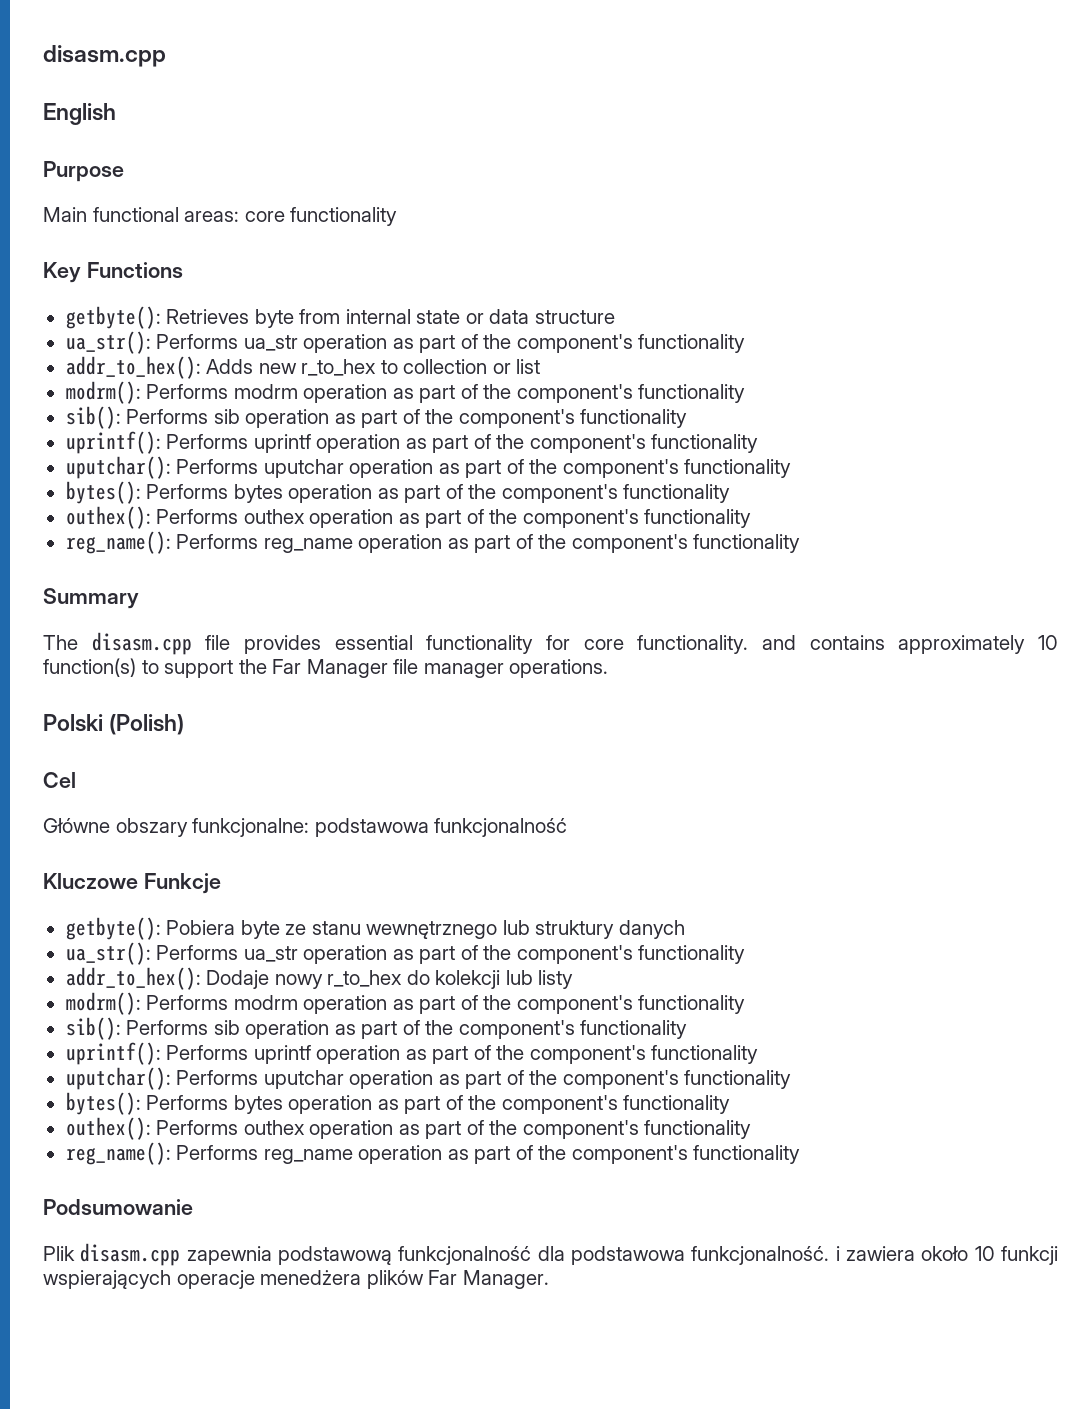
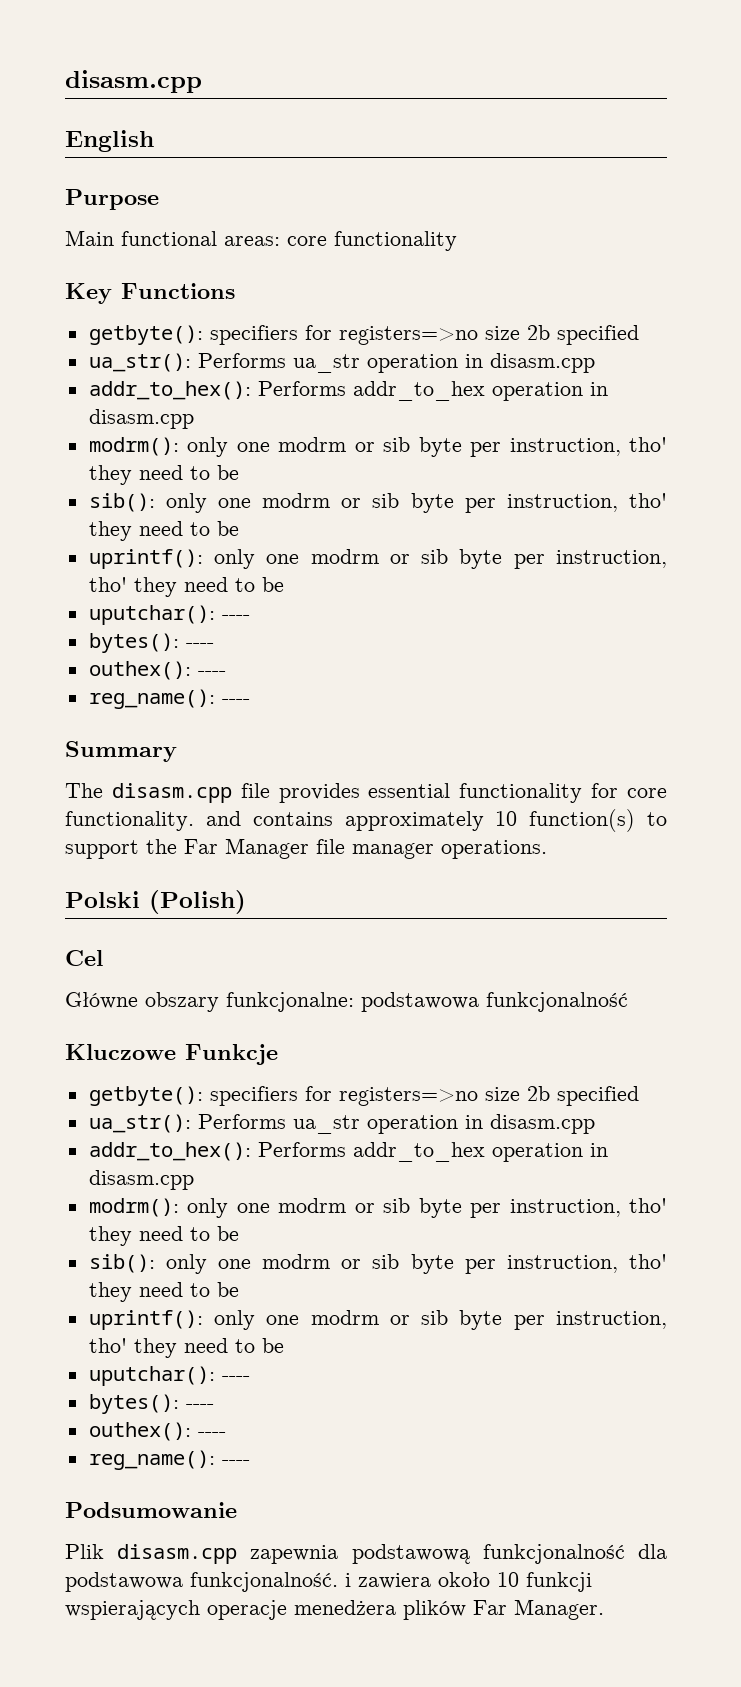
[166,309,615,328] [65,331,746,354] [65,356,541,379] [65,381,746,404] [65,406,688,429] [65,431,759,454] [65,456,792,479] [65,481,731,504] [65,506,752,529] [65,531,801,554] Retrieves byte from internal state or data structure // ua_str(): Performs ua_str operation as part of the component's functionality // addr_to_hex(): Adds new r_to_hex to collection or list // modrm(): Performs modrm operation as part of the component's functionality // sib(): Performs sib operation as part of the component's functionality // uprintf(): Performs uprintf operation as part of the component's functionality // uputchar(): Performs uputchar operation as part of the component's functionality // bytes(): Performs bytes operation as part of the component's functionality // outhex(): Performs outhex operation as part of the component's functionality // reg_name(): Performs reg_name operation as part of the component's functionality -> [209,325,639,345] [88,353,595,373] [88,381,608,401] [88,409,194,429] [88,437,668,457] [88,465,239,485] [88,493,667,513] [88,521,239,541] [88,549,667,569] [88,577,284,597] [88,605,250,625] [88,633,214,653] [88,661,226,680] [88,689,250,709] specifiers for registers=>no size 2b specified // ua_str(): Performs ua_str operation in disasm.cpp // addr_to_hex(): Performs addr_to_hex operation in disasm.cpp // modrm(): only one modrm or sib byte per instruction, tho' they need to be // sib(): only one modrm or sib byte per instruction, tho' they need to be // uprintf(): only one modrm or sib byte per instruction, tho' they need to be // uputchar(): ---- // bytes(): ---- // outhex(): ---- // reg_name(): ----
[166,920,685,939] [65,942,746,965] [65,967,574,990] [65,992,746,1015] [65,1017,688,1040] [65,1042,759,1065] [65,1067,792,1090] [65,1092,731,1115] [65,1117,752,1140] [65,1142,801,1165] Pobiera byte ze stanu wewnętrznego lub struktury danych // ua_str(): Performs ua_str operation as part of the component's functionality // addr_to_hex(): Dodaje nowy r_to_hex do kolekcji lub listy // modrm(): Performs modrm operation as part of the component's functionality // sib(): Performs sib operation as part of the component's functionality // uprintf(): Performs uprintf operation as part of the component's functionality // uputchar(): Performs uputchar operation as part of the component's functionality // bytes(): Performs bytes operation as part of the component's functionality // outhex(): Performs outhex operation as part of the component's functionality // reg_name(): Performs reg_name operation as part of the component's functionality -> [209,1086,639,1106] [88,1114,595,1134] [88,1142,608,1162] [88,1170,194,1190] [88,1198,668,1218] [88,1226,239,1246] [88,1254,667,1274] [88,1282,239,1302] [88,1310,667,1330] [88,1338,284,1358] [88,1366,250,1386] [88,1394,214,1414] [88,1422,226,1441] [88,1450,250,1470] specifiers for registers=>no size 2b specified // ua_str(): Performs ua_str operation in disasm.cpp // addr_to_hex(): Performs addr_to_hex operation in disasm.cpp // modrm(): only one modrm or sib byte per instruction, tho' they need to be // sib(): only one modrm or sib byte per instruction, tho' they need to be // uprintf(): only one modrm or sib byte per instruction, tho' they need to be // uputchar(): ---- // bytes(): ---- // outhex(): ---- // reg_name(): ----

